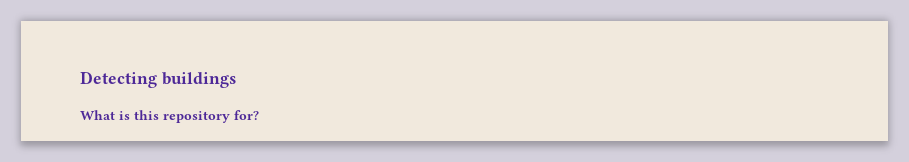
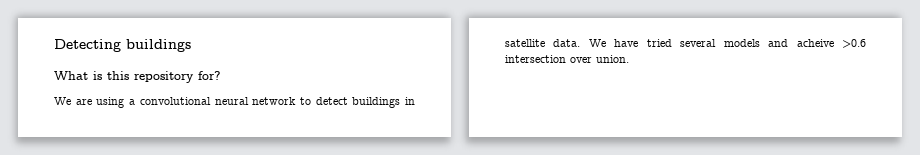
(259, 115) none -> [54,97,415,108] [505,39,866,48] [505,55,629,63] // We are using a convolutional neural network to detect buildings in satellite data. We have tried several models and acheive >0.6 intersection over union.

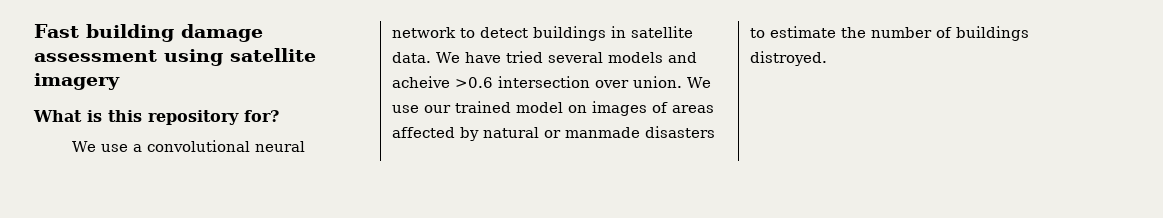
[54,39,191,52] Detecting buildings -> [34,24,263,42] [34,48,316,66] [34,73,120,90] Fast building damage assessment using satellite imagery
[75,97,125,108] are using -> [100,144,128,152] use
(629, 59) none -> [687,77,711,88] [392,101,714,116] [392,126,715,141] [750,26,1029,41] [750,51,827,66] We use our trained model on images of areas affected by natural or manmade disasters to estimate the number of buildings distroyed.

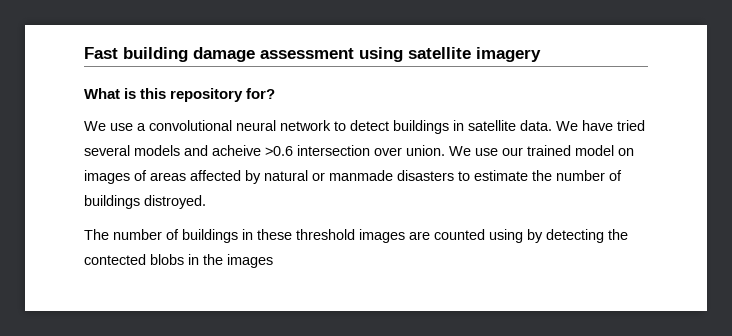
(827, 58) none -> [84,229,628,243] [84,254,273,268] // The number of buildings in these threshold images are counted using by detecting the contected blobs in the images

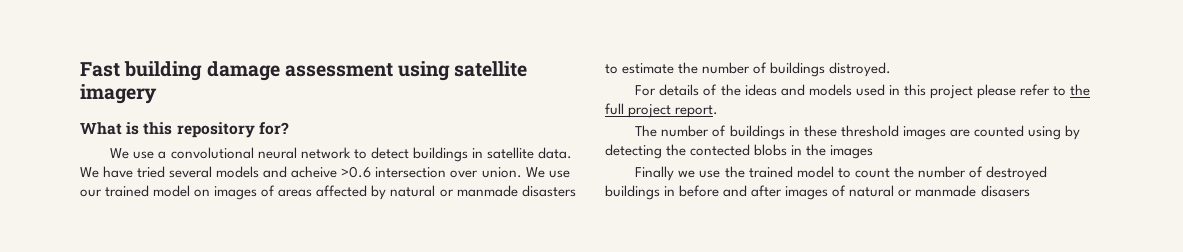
(206, 202) none -> [635,84,1091,99] [605,103,719,118] // For details of the ideas and models used in this project please refer to the full project report.
(273, 261) none -> [635,166,1047,181] [605,185,1030,200] // Finally we use the trained model to count the number of destroyed buildings in before and after images of natural or manmade disasers

